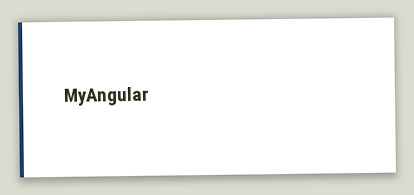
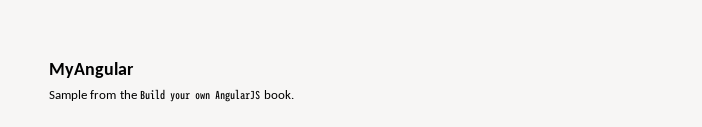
(150, 96) none -> [49,89,294,102] // Sample from the Build your own AngularJS book.

